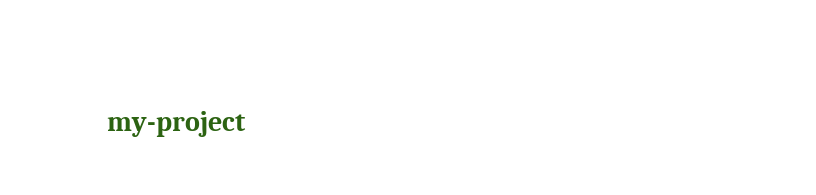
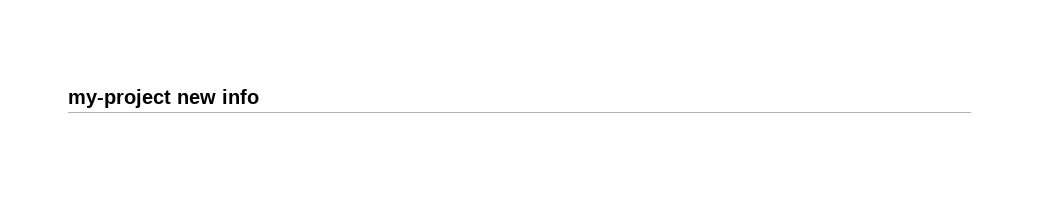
(246, 124) none -> [177,89,259,104] new info

